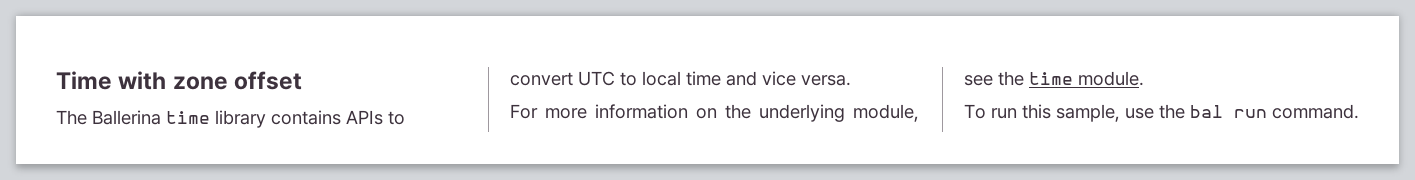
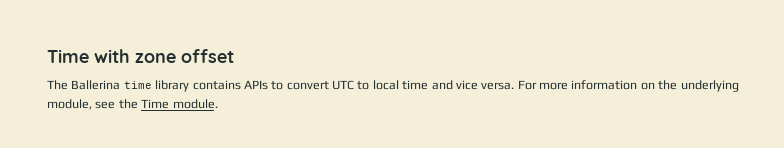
(851, 80) // -> (515, 86) none
[1029,72,1073,85] time -> [141,99,170,109] Time
[964,104,1359,122] // To run this sample, use the bal run command. -> (218, 104) none

